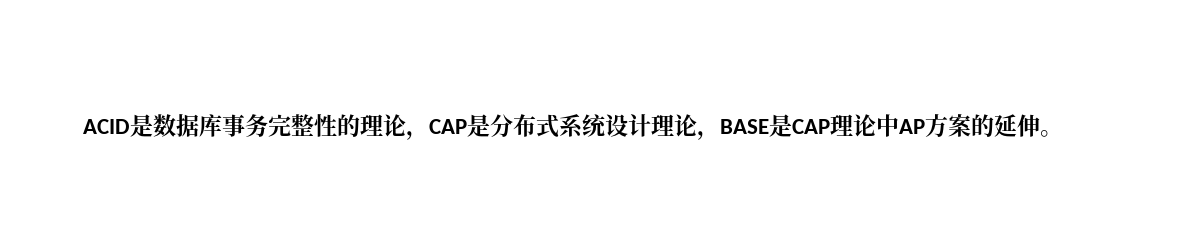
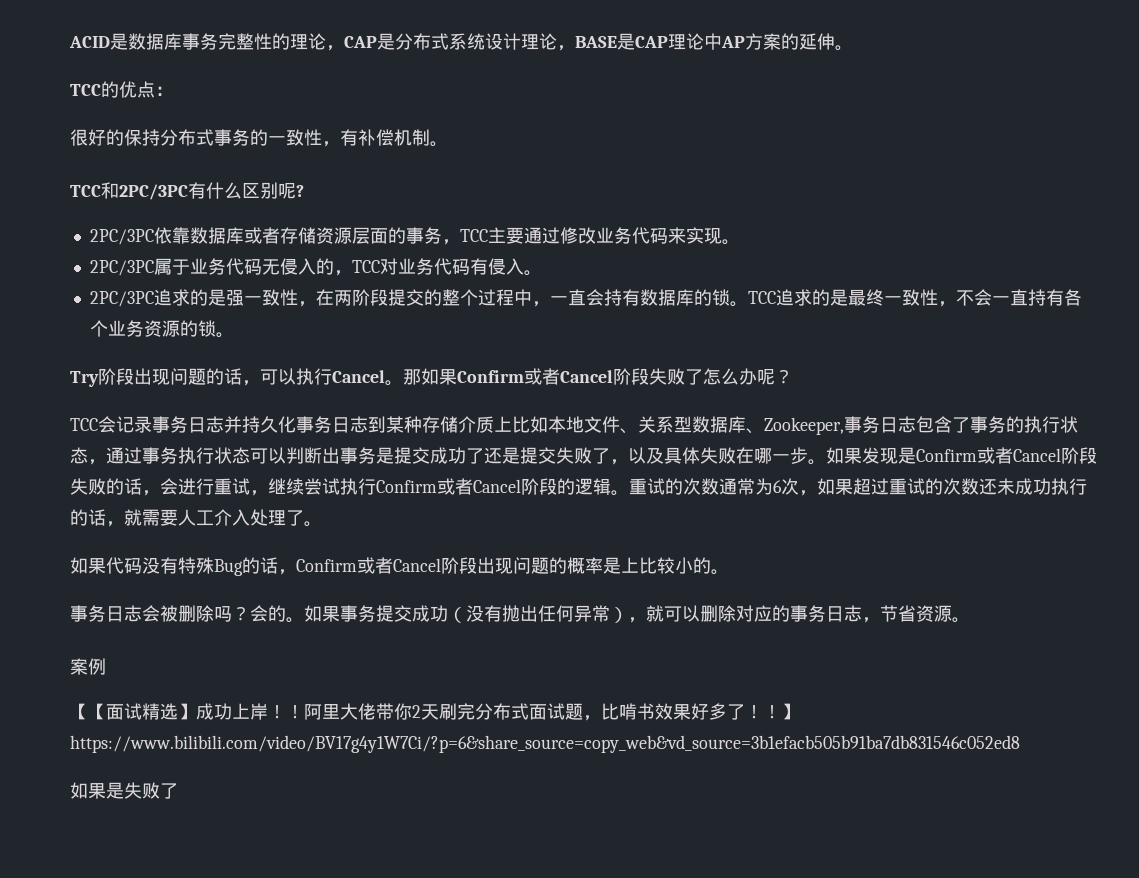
(1063, 133) none -> [70,81,173,98] [70,129,448,147] [70,182,304,200] [89,227,740,245] [89,258,542,276] [89,289,1082,307] [89,320,234,338] [70,368,793,387] [70,416,1078,435] [70,447,1097,465] [70,478,1087,496] [70,509,322,527] [70,557,729,576] [70,605,970,623] [70,658,106,675] [70,703,799,721] [70,735,1020,753] [70,782,178,799] // TCC的优点： // 很好的保持分布式事务的一致性，有补偿机制。 // TCC和2PC/3PC有什么区别呢? // 2PC/3PC依靠数据库或者存储资源层面的事务，TCC主要通过修改业务代码来实现。 // 2PC/3PC属于业务代码无侵入的，TCC对业务代码有侵入。 // 2PC/3PC追求的是强一致性，在两阶段提交的整个过程中，一直会持有数据库的锁。TCC追求的是最终一致性，不会一直持有各个业务资源的锁。 // Try阶段出现问题的话，可以执行Cancel。那如果Confirm或者Cancel阶段失败了怎么办呢？ // TCC会记录事务日志并持久化事务日志到某种存储介质上比如本地文件、关系型数据库、Zookeeper,事务日志包含了事务的执行状态，通过事务执行状态可以判断出事务是提交成功了还是提交失败了，以及具体失败在哪一步。如果发现是Confirm或者Cancel阶段失败的话，会进行重试，继续尝试执行Confirm或者Cancel阶段的逻辑。重试的次数通常为6次，如果超过重试的次数还未成功执行的话，就需要人工介入处理了。 // 如果代码没有特殊Bug的话，Confirm或者Cancel阶段出现问题的概率是上比较小的。 // 事务日志会被删除吗？会的。如果事务提交成功（没有抛出任何异常），就可以删除对应的事务日志，节省资源。 // 案例 // 【【面试精选】成功上岸！！阿里大佬带你2天刷完分布式面试题，比啃书效果好多了！！】https://www.bilibili.com/video/BV17g4y1W7Ci/?p=6&share_source=copy_web&vd_source=3b1efacb505b91ba7db831546c052ed8 // 如果是失败了

